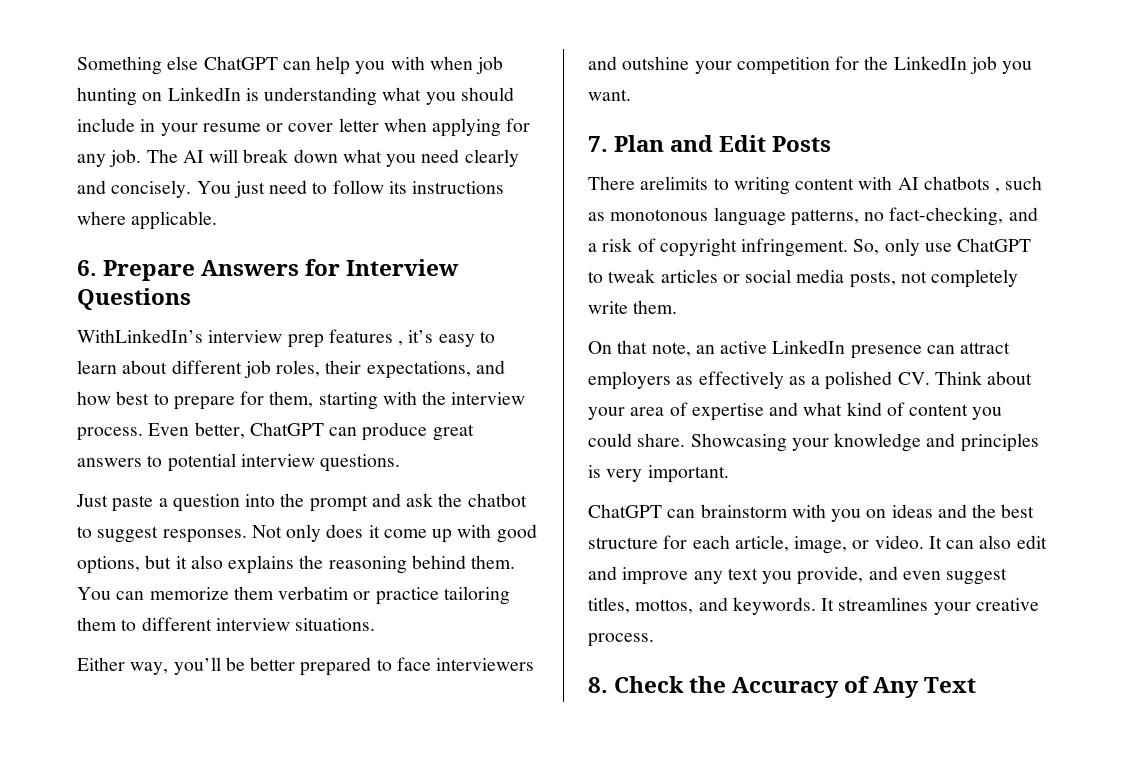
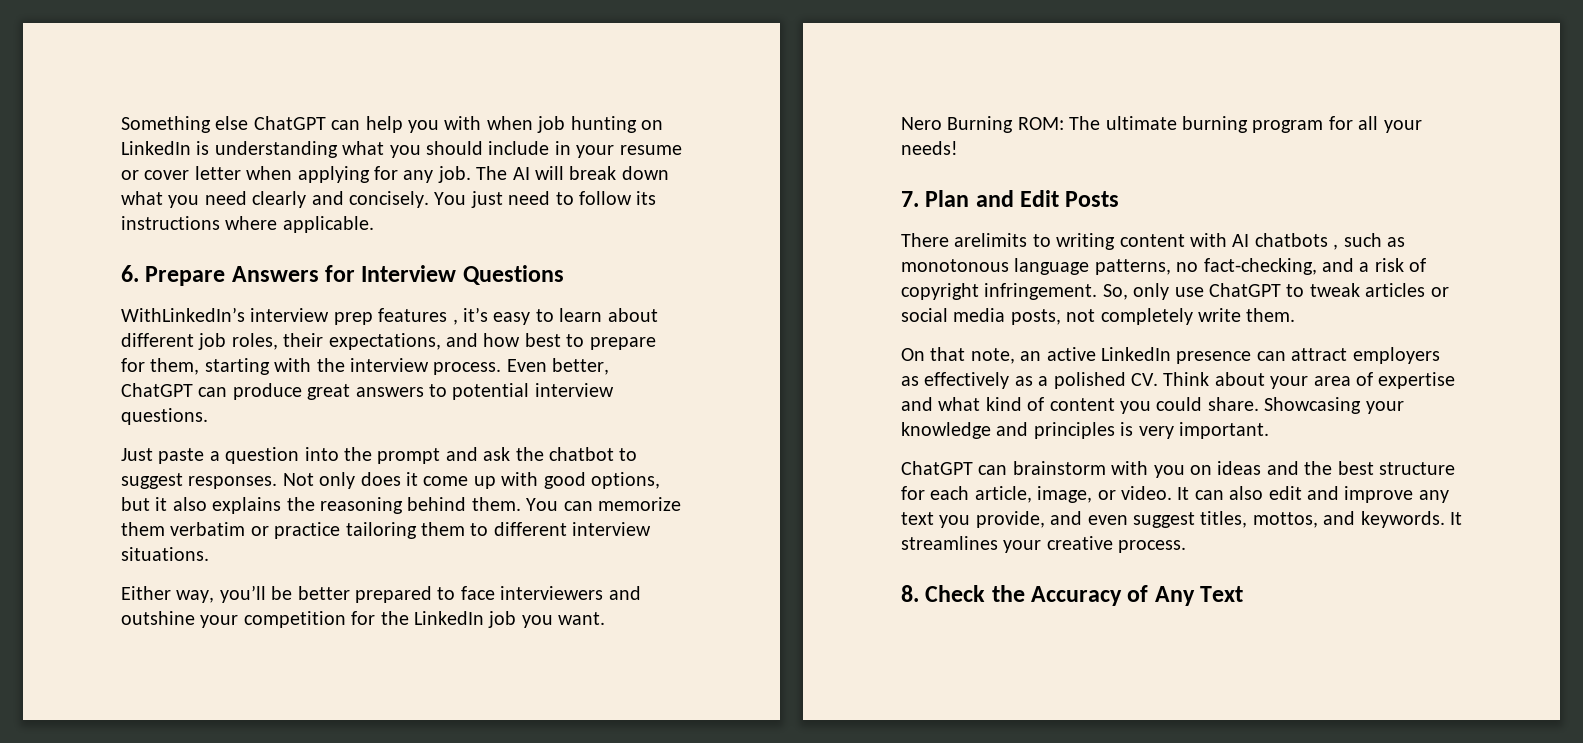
(631, 95) none -> [901,116,1422,133] [901,141,958,155] // Nero Burning ROM: The ultimate burning program for all your needs!

